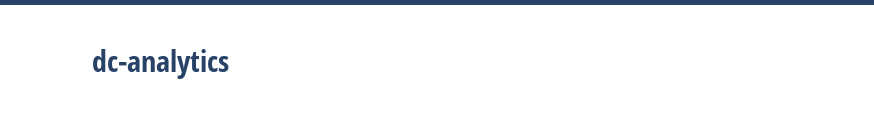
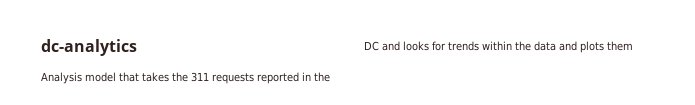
(229, 64) none -> [41,72,330,84] [364,41,633,53] // Analysis model that takes the 311 requests reported in the DC and looks for trends within the data and plots them

